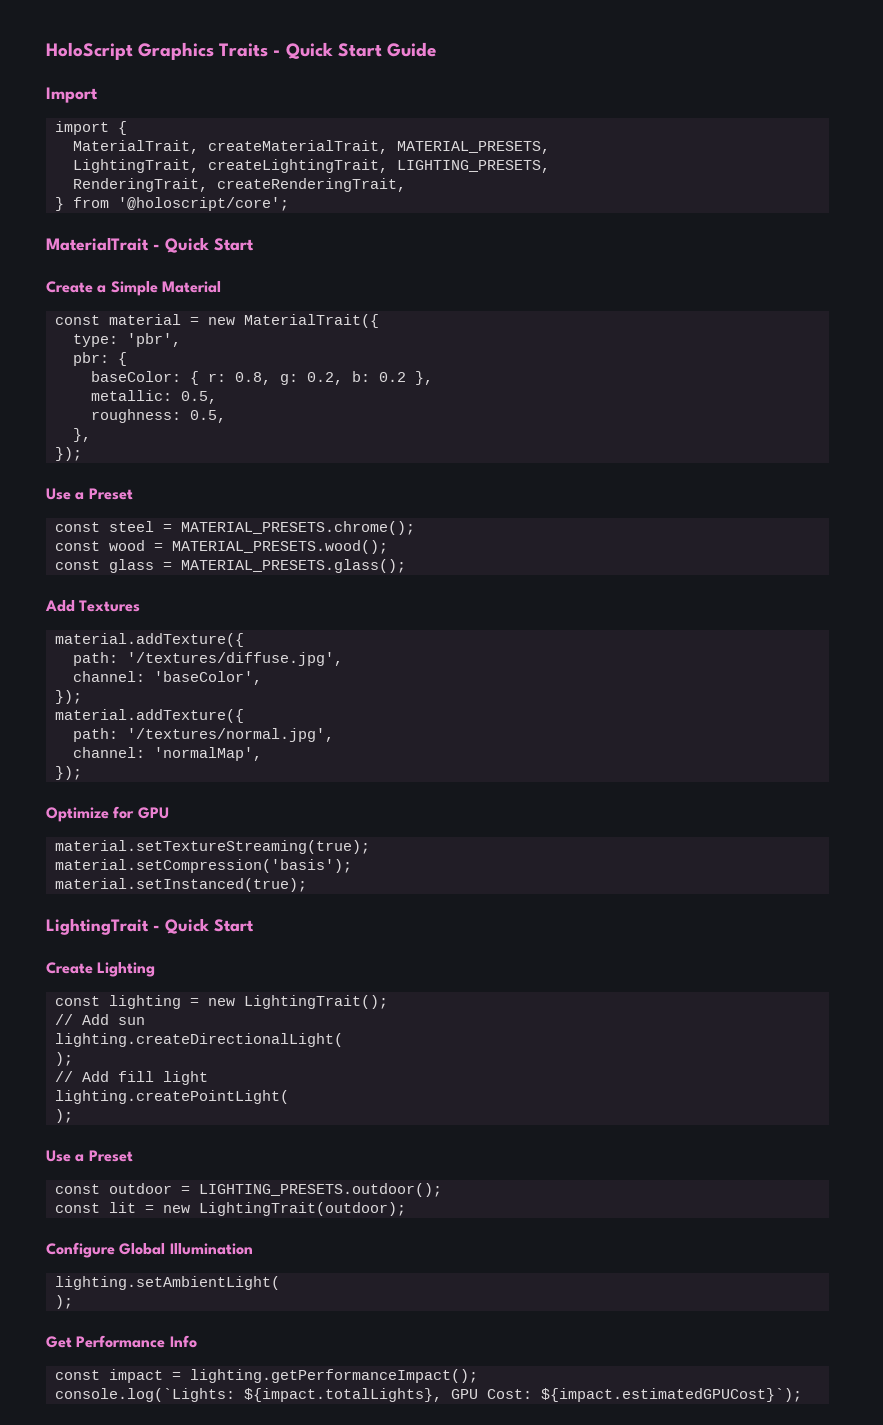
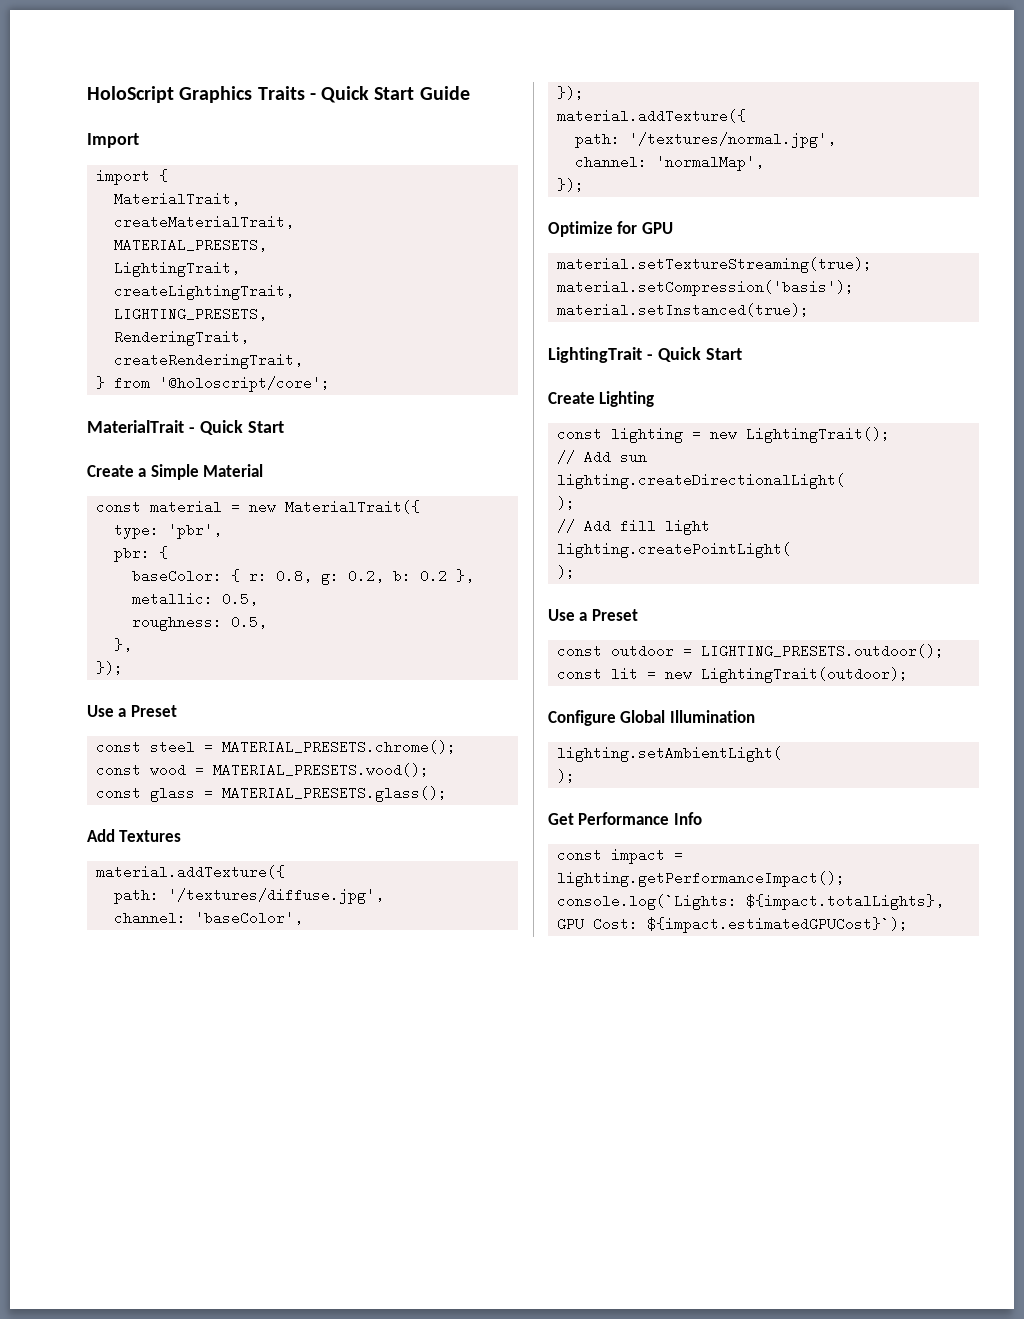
(199, 147) none -> (241, 199) //
(388, 147) none -> (295, 222) //
(199, 166) none -> (241, 269) //
(388, 166) none -> (295, 292) //
(208, 185) none -> (250, 338) //

